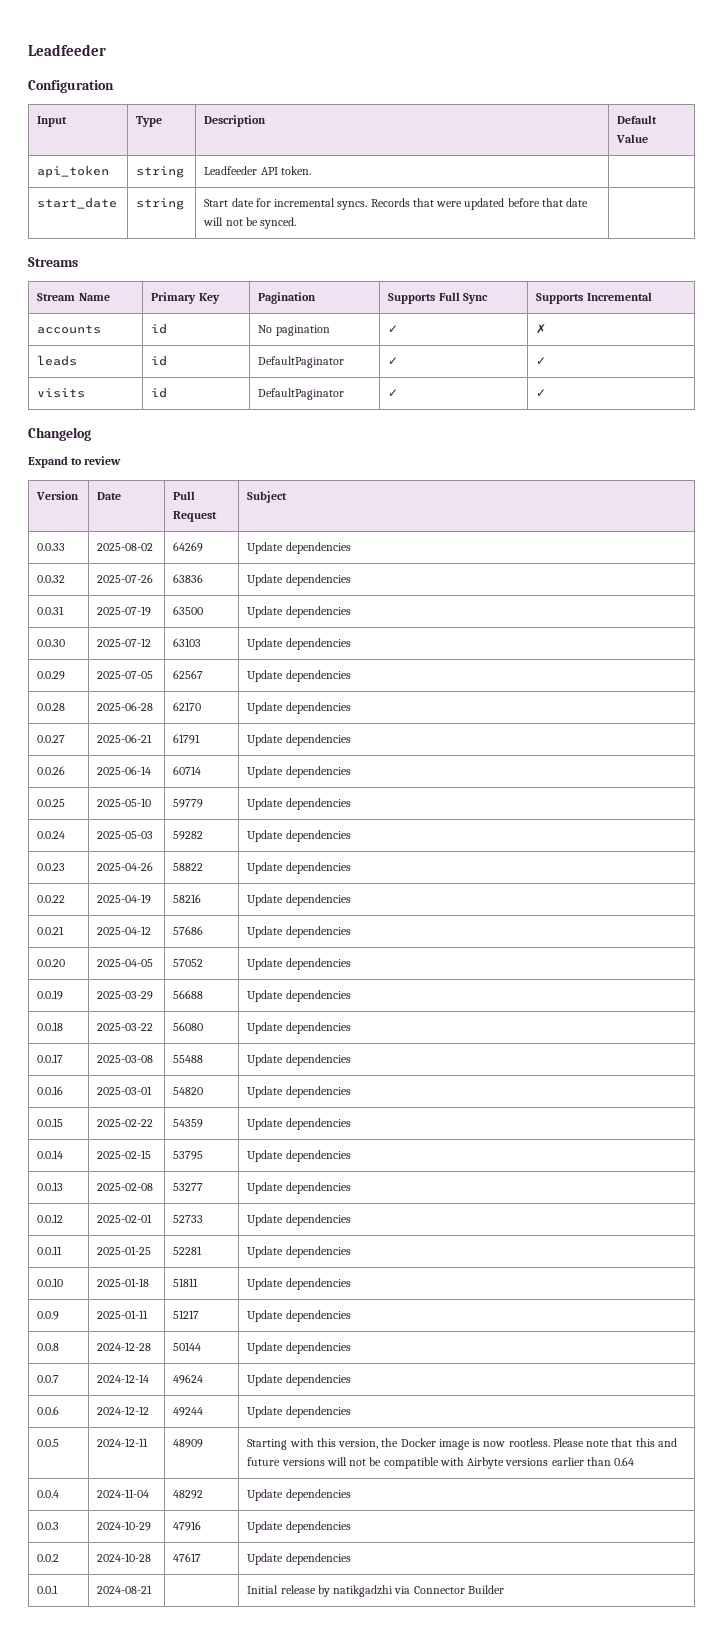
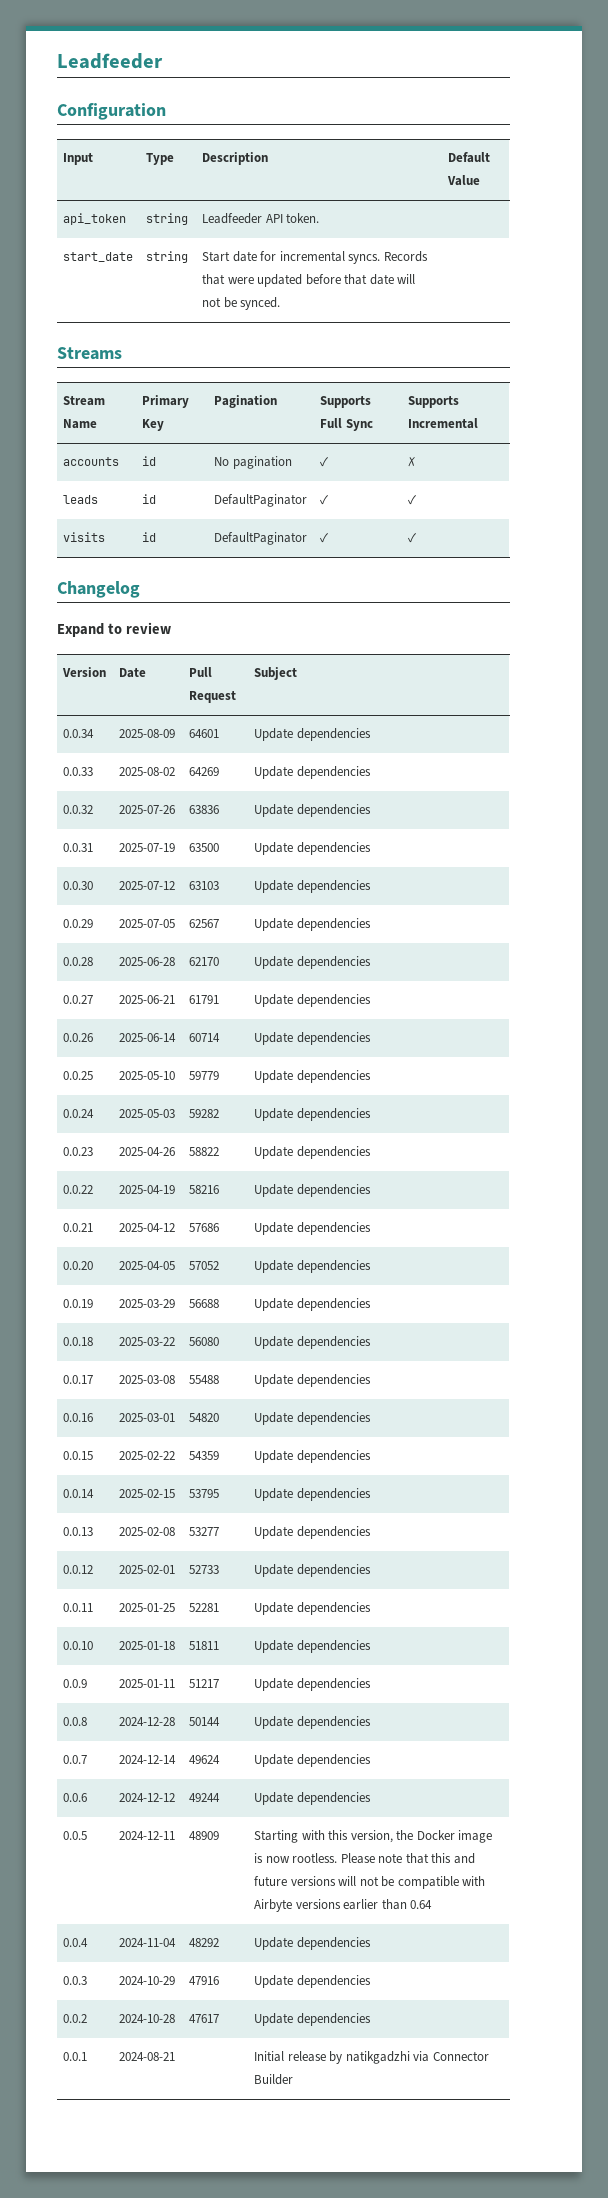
(288, 497) none -> [63,729,95,738] [119,729,176,738] [189,729,220,738] [254,728,371,741] // 0.0.34 | 2025-08-09 | 64601 | Update dependencies

